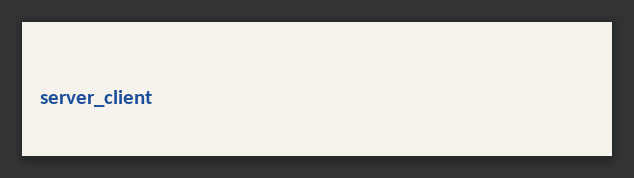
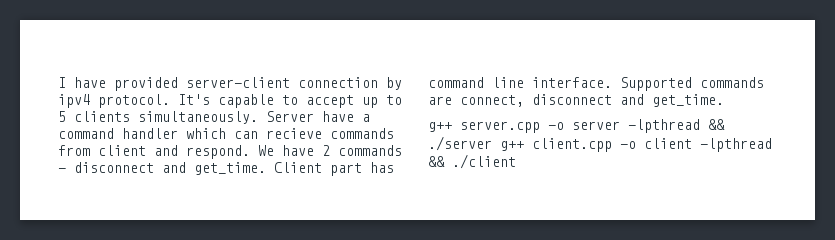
[40,90,152,107] server_client -> [58,77,402,91] [58,94,402,108] [58,111,370,124] [58,128,394,139] [58,145,402,159] [58,162,394,176] [428,77,764,91] [428,94,724,107] [428,119,725,133] [428,136,772,152] [428,154,516,169] I have provided server-client connection by ipv4 protocol. It's capable to accept up to 5 clients simultaneously. Server have a command handler which can recieve commands from client and respond. We have 2 commands - disconnect and get_time. Client part has command line interface. Supported commands are connect, disconnect and get_time. // g++ server.cpp -o server -lpthread && ./server g++ client.cpp -o client -lpthread && ./client

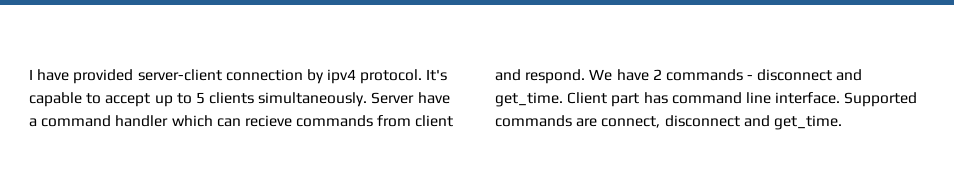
[428,119,725,133] [428,136,772,152] [428,154,516,169] // g++ server.cpp -o server -lpthread && ./server g++ client.cpp -o client -lpthread && ./client -> (842, 122) none

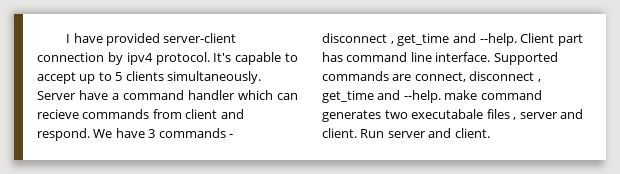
[652,69,662,80] 2 -> [148,129,156,138] 3
[836,69,863,81] [495,92,563,107] and get_time. -> [390,33,517,46] , get_time and --help.
[743,115,842,130] and get_time. -> [537,79,541,82] [322,90,542,103] [322,109,583,122] [322,128,490,138] , get_time and --help. make command generates two executabale files , server and client. Run server and client.

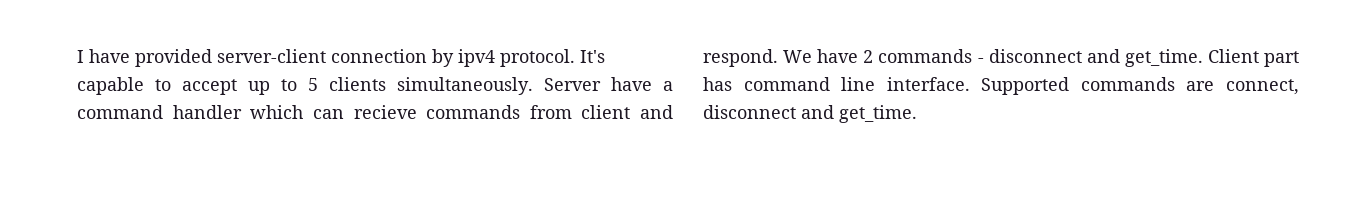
[148,129,156,138] 3 -> [863,50,874,63] 2
[390,33,517,46] , get_time and --help. -> [1086,49,1203,67] and get_time.
[537,79,541,82] [322,90,542,103] [322,109,583,122] [322,128,490,138] , get_time and --help. make command generates two executabale files , server and client. Run server and client. -> [801,105,917,123] and get_time.

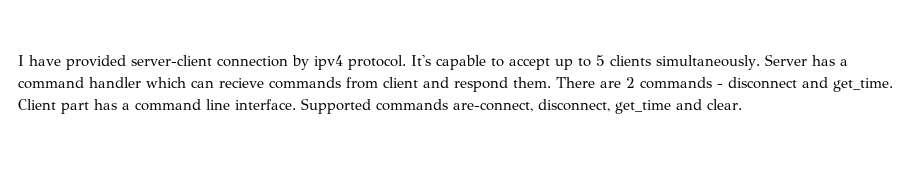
[611,77,652,91] have -> [811,55,835,66] has
[703,49,859,67] respond. We have -> [454,77,621,92] respond them. There are
(732, 84) none -> [122,103,130,110] a
[1186,79,1299,95] [703,105,917,123] are connect, disconnect and get_time. -> [453,99,742,114] are-connect, disconnect, get_time and clear.

